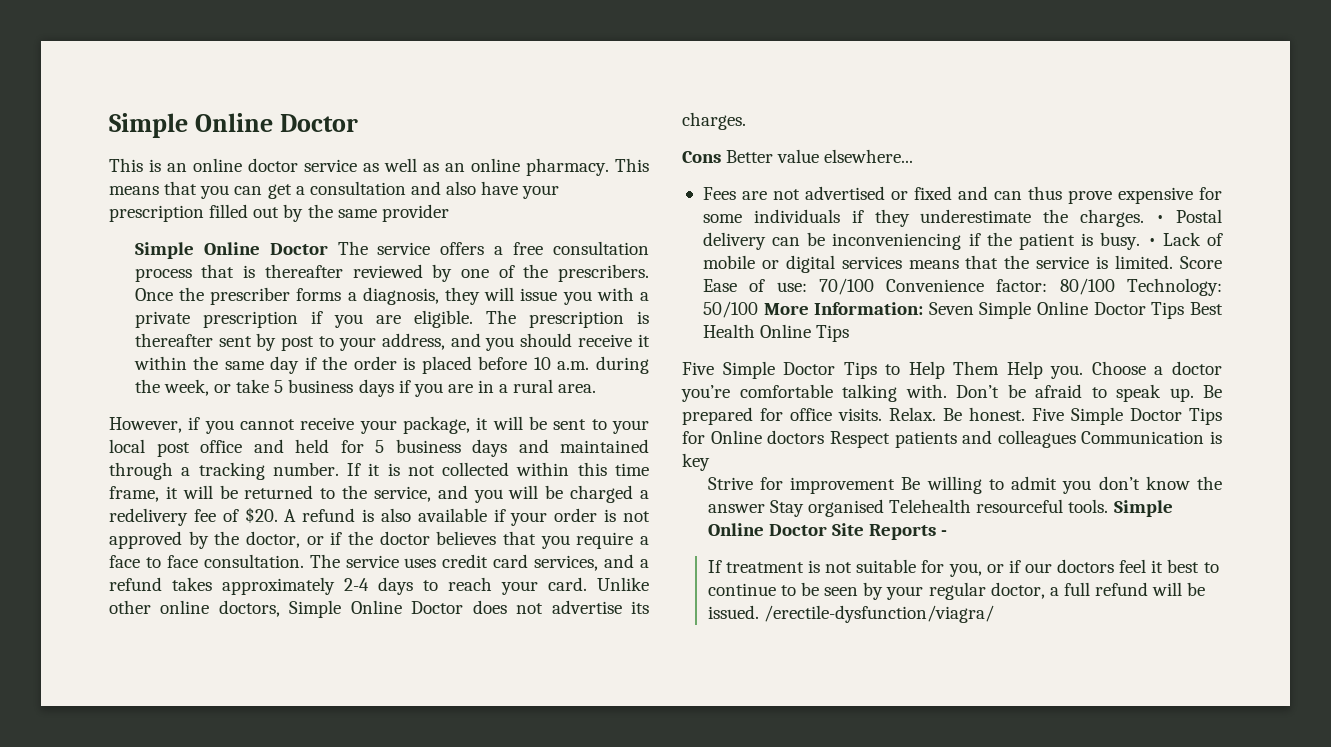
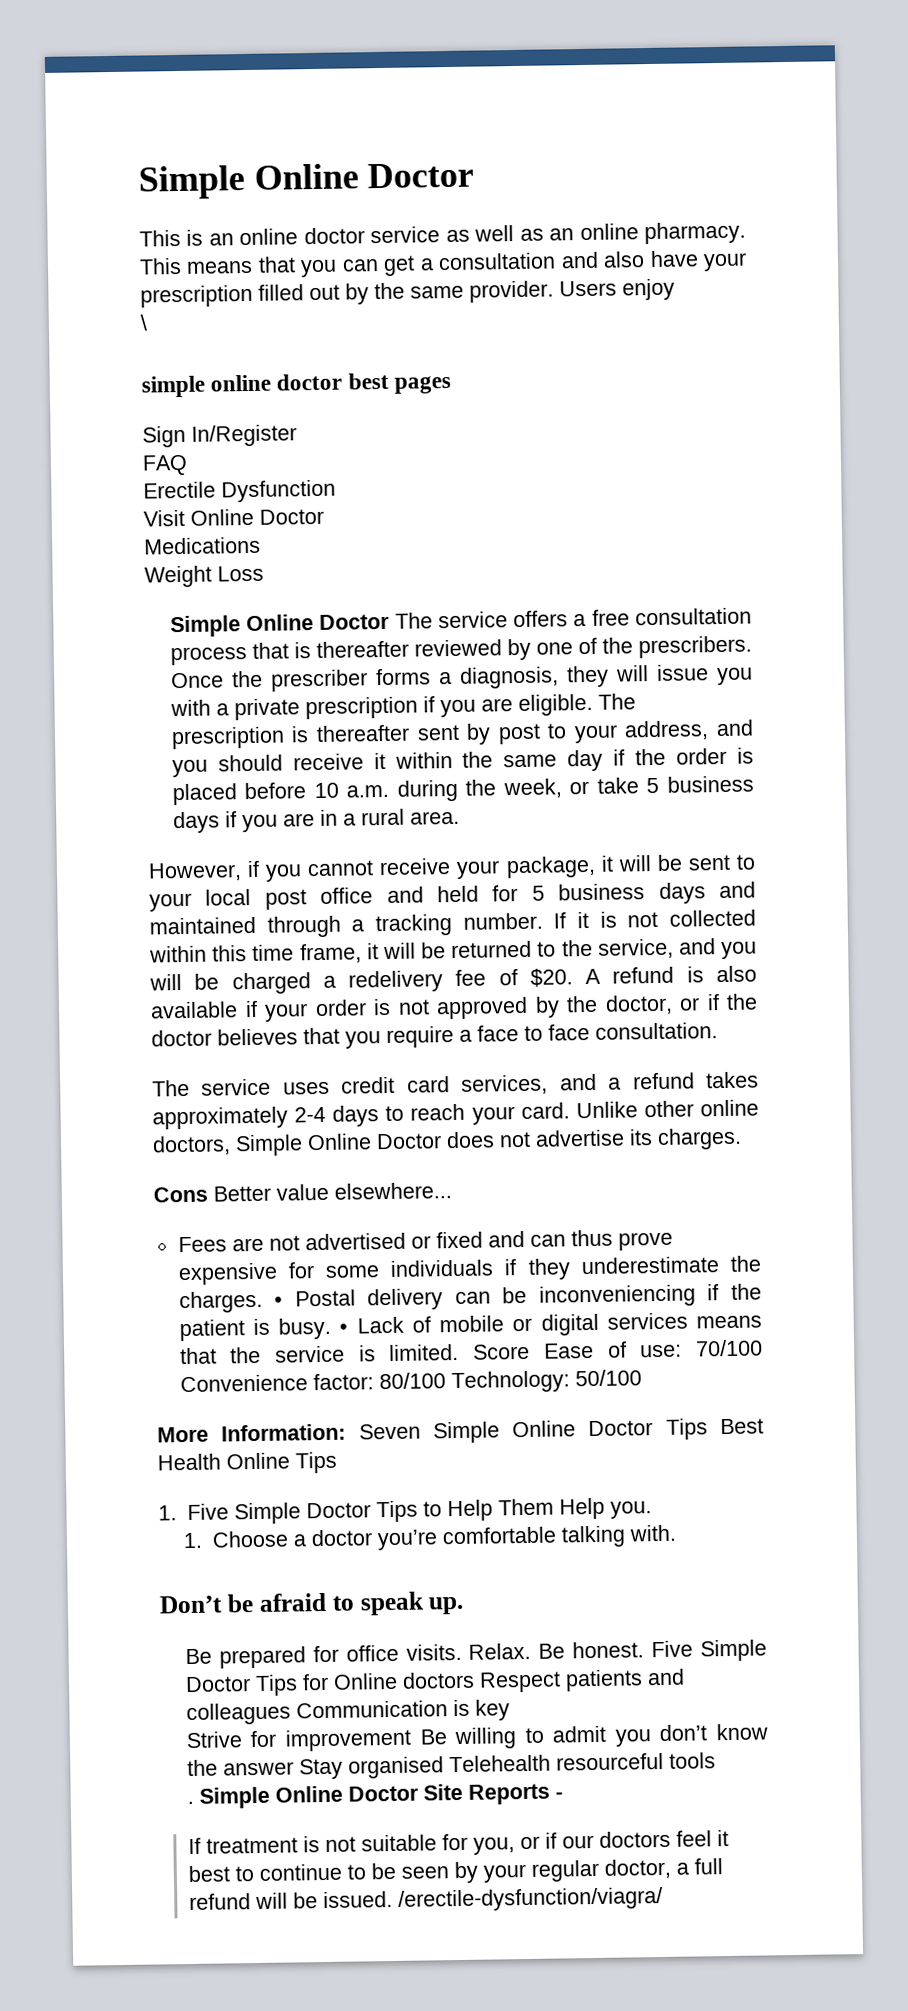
[381,204,449,222] provider -> [469,278,675,303] [140,314,147,331] [141,372,451,398] [142,424,297,448] [142,454,188,476] [143,479,336,503] [143,508,324,527] [144,536,261,555] [144,565,264,588] provider. Users enjoy // \ // simple online doctor best pages // Sign In/Register // FAQ // Erectile Dysfunction // Visit Online Doctor // Medications // Weight Loss
(304, 561) none -> (718, 1031) //
(758, 309) none -> (642, 1378) //
(850, 333) none -> [158,1505,177,1521] 1.
(1084, 372) none -> [182,1532,203,1549] // 1.
(947, 391) none -> (676, 1533) //
(1194, 395) none -> (465, 1605) //
[1068,499,1109,513] tools. -> [668,1752,716,1769] [186,1800,194,1805] tools // .

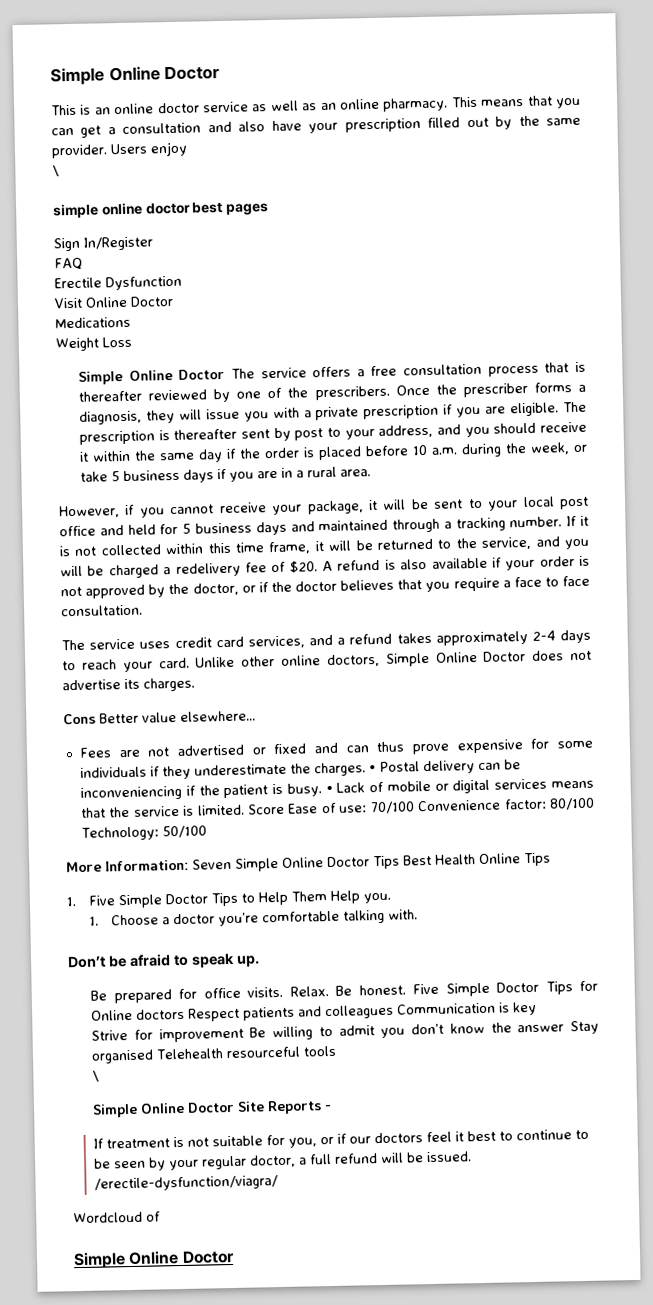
[186,1800,194,1805] . -> [92,1070,100,1082] \ //
(663, 1899) none -> [73,1211,161,1224] [73,1249,235,1270] // Wordcloud of // Simple Online Doctor

